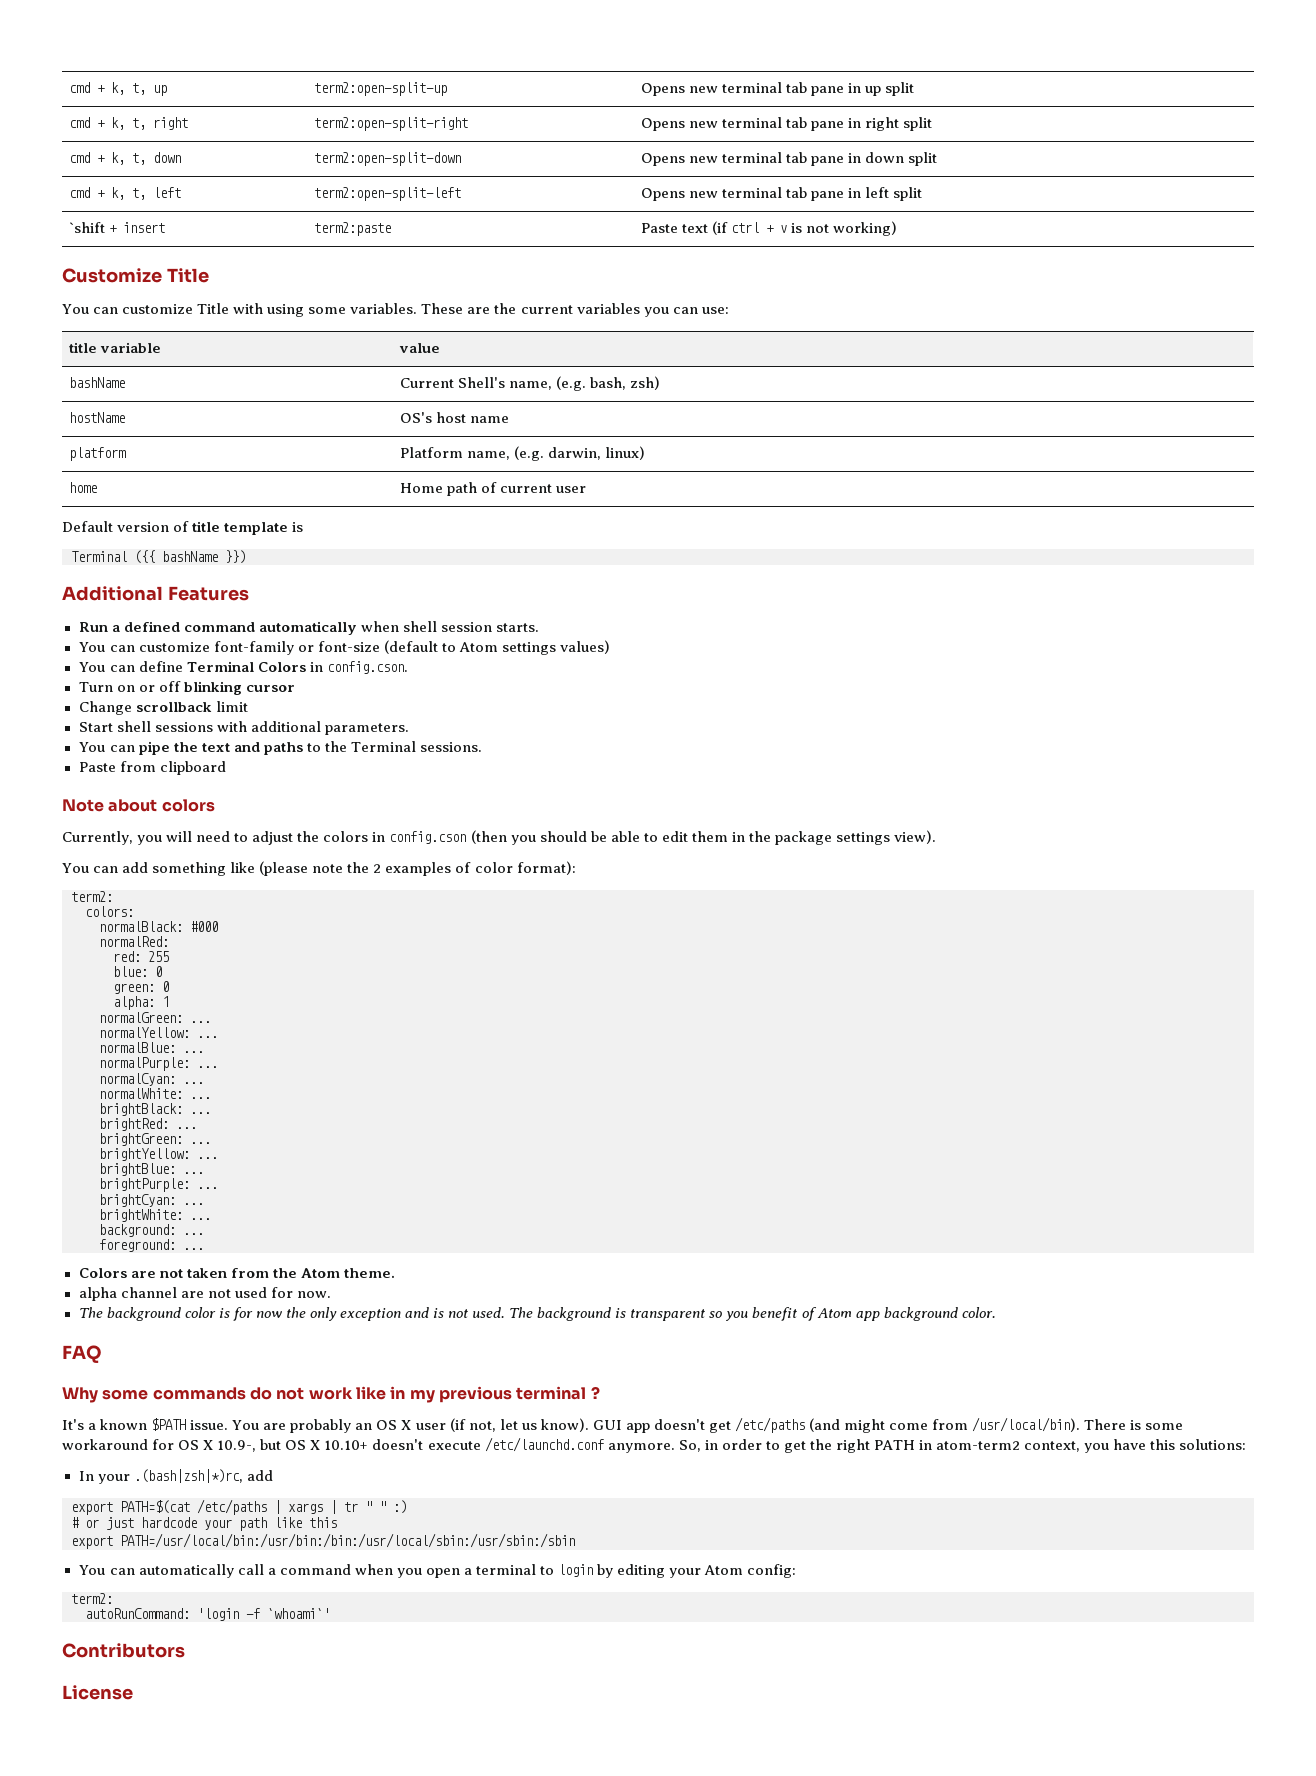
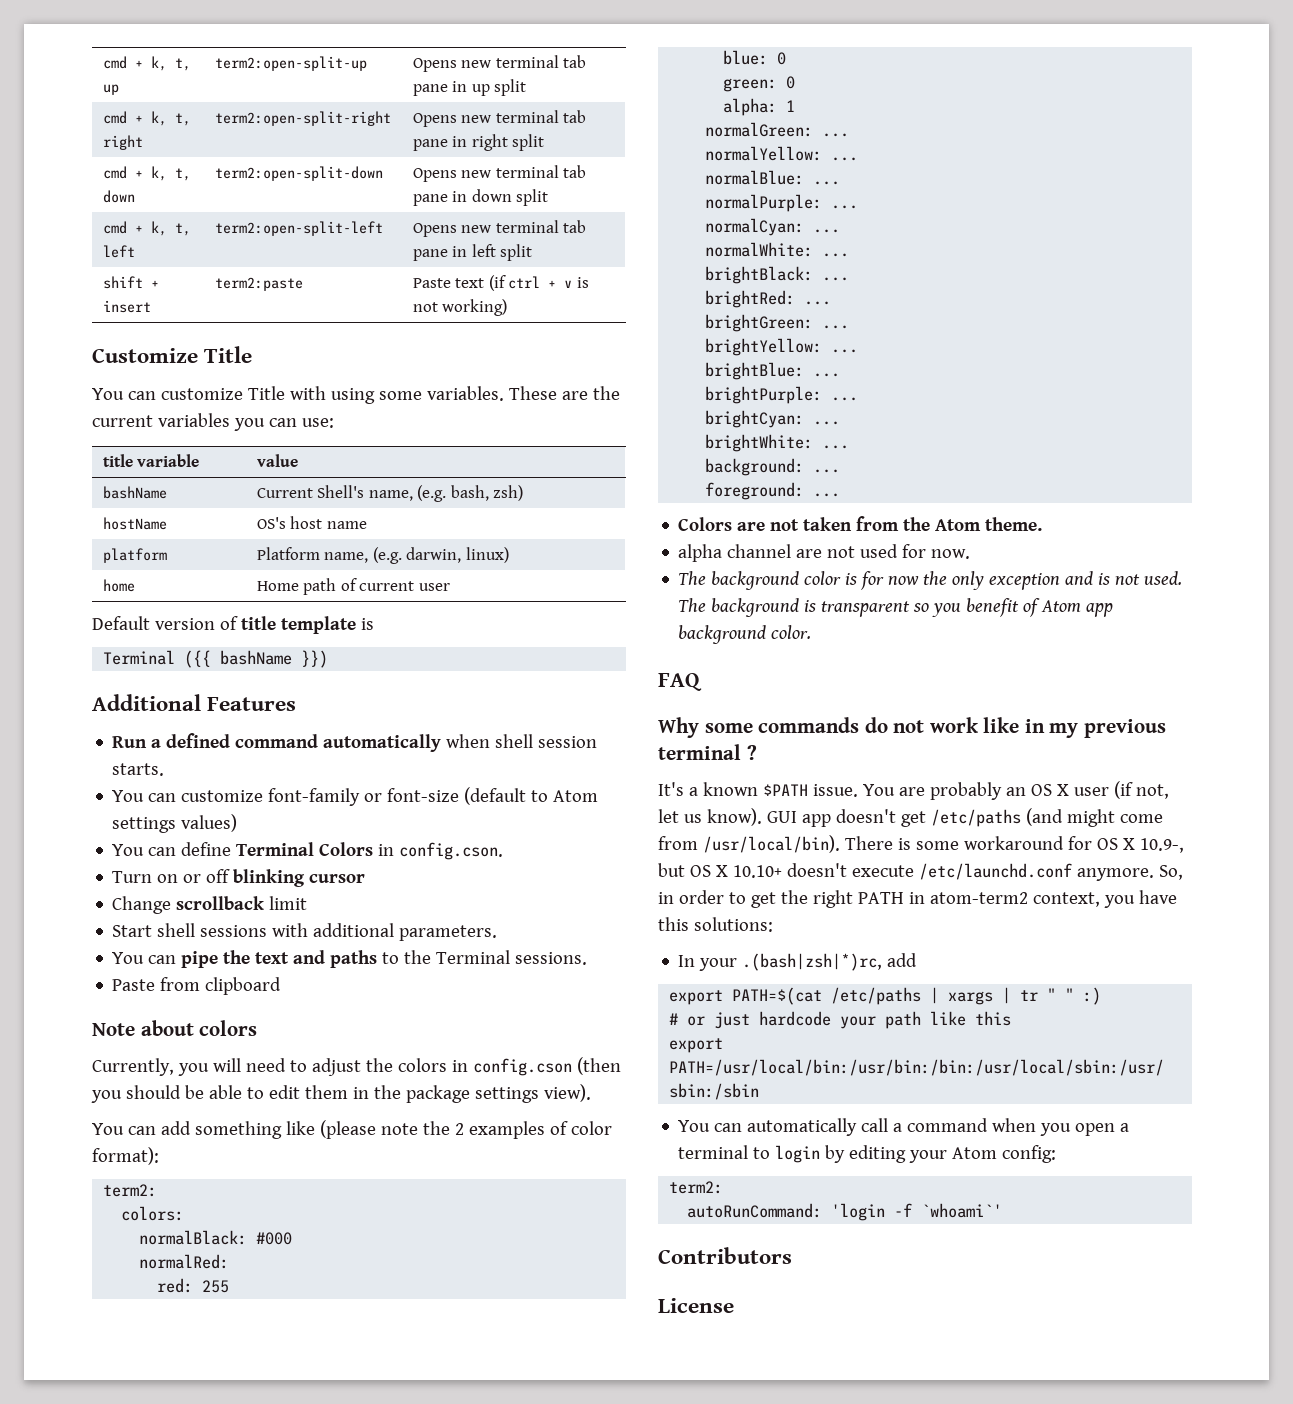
[69,222,106,233] `shift -> [102,276,143,289] shift

